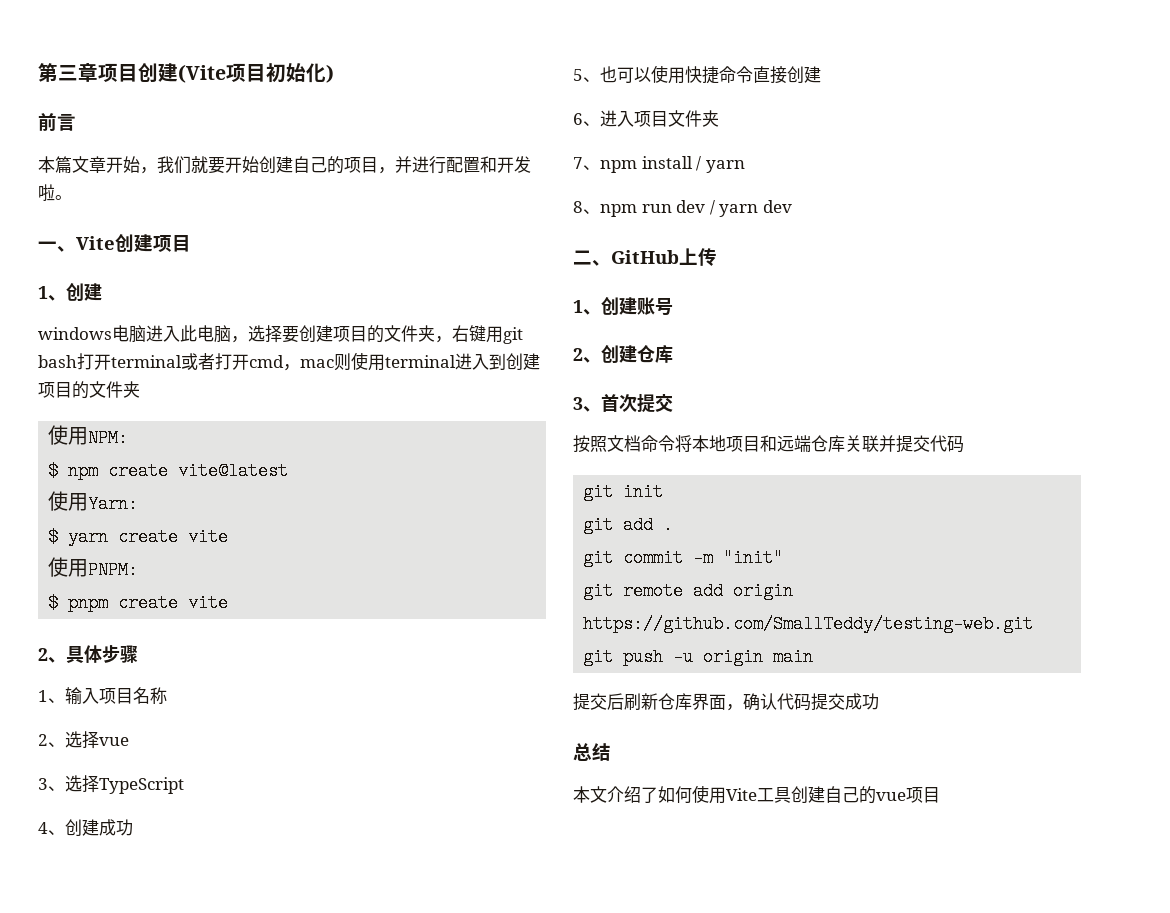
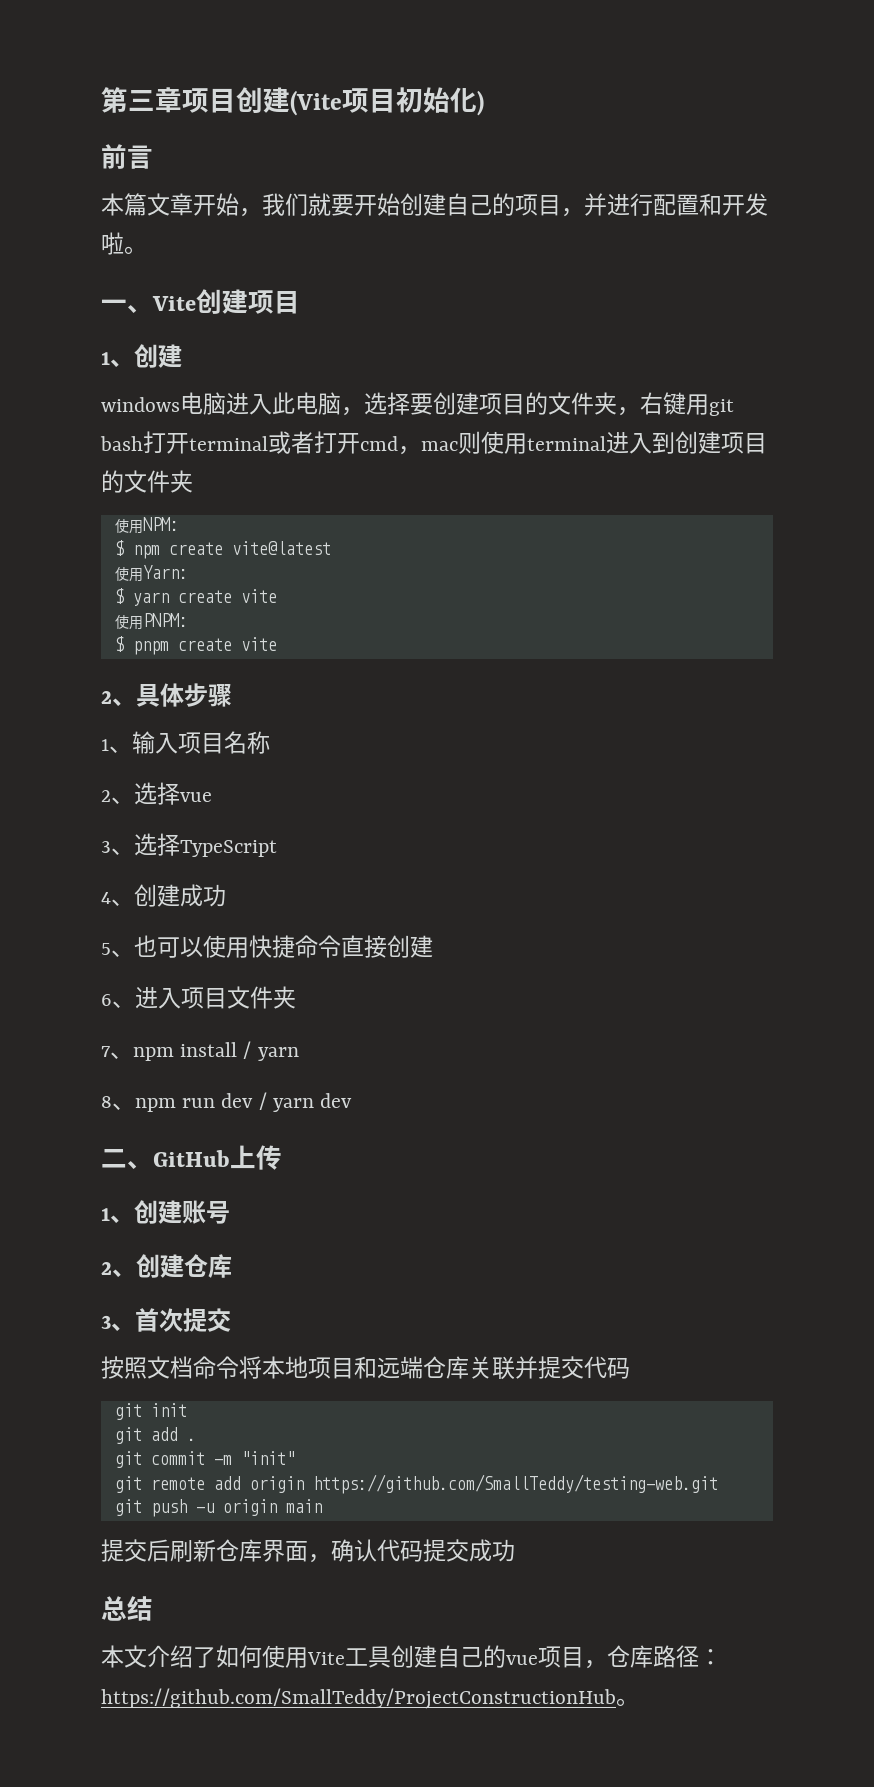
(940, 795) none -> [584,1645,722,1669] [101,1688,639,1709] ，仓库路径：https://github.com/SmallTeddy/ProjectConstructionHub。

